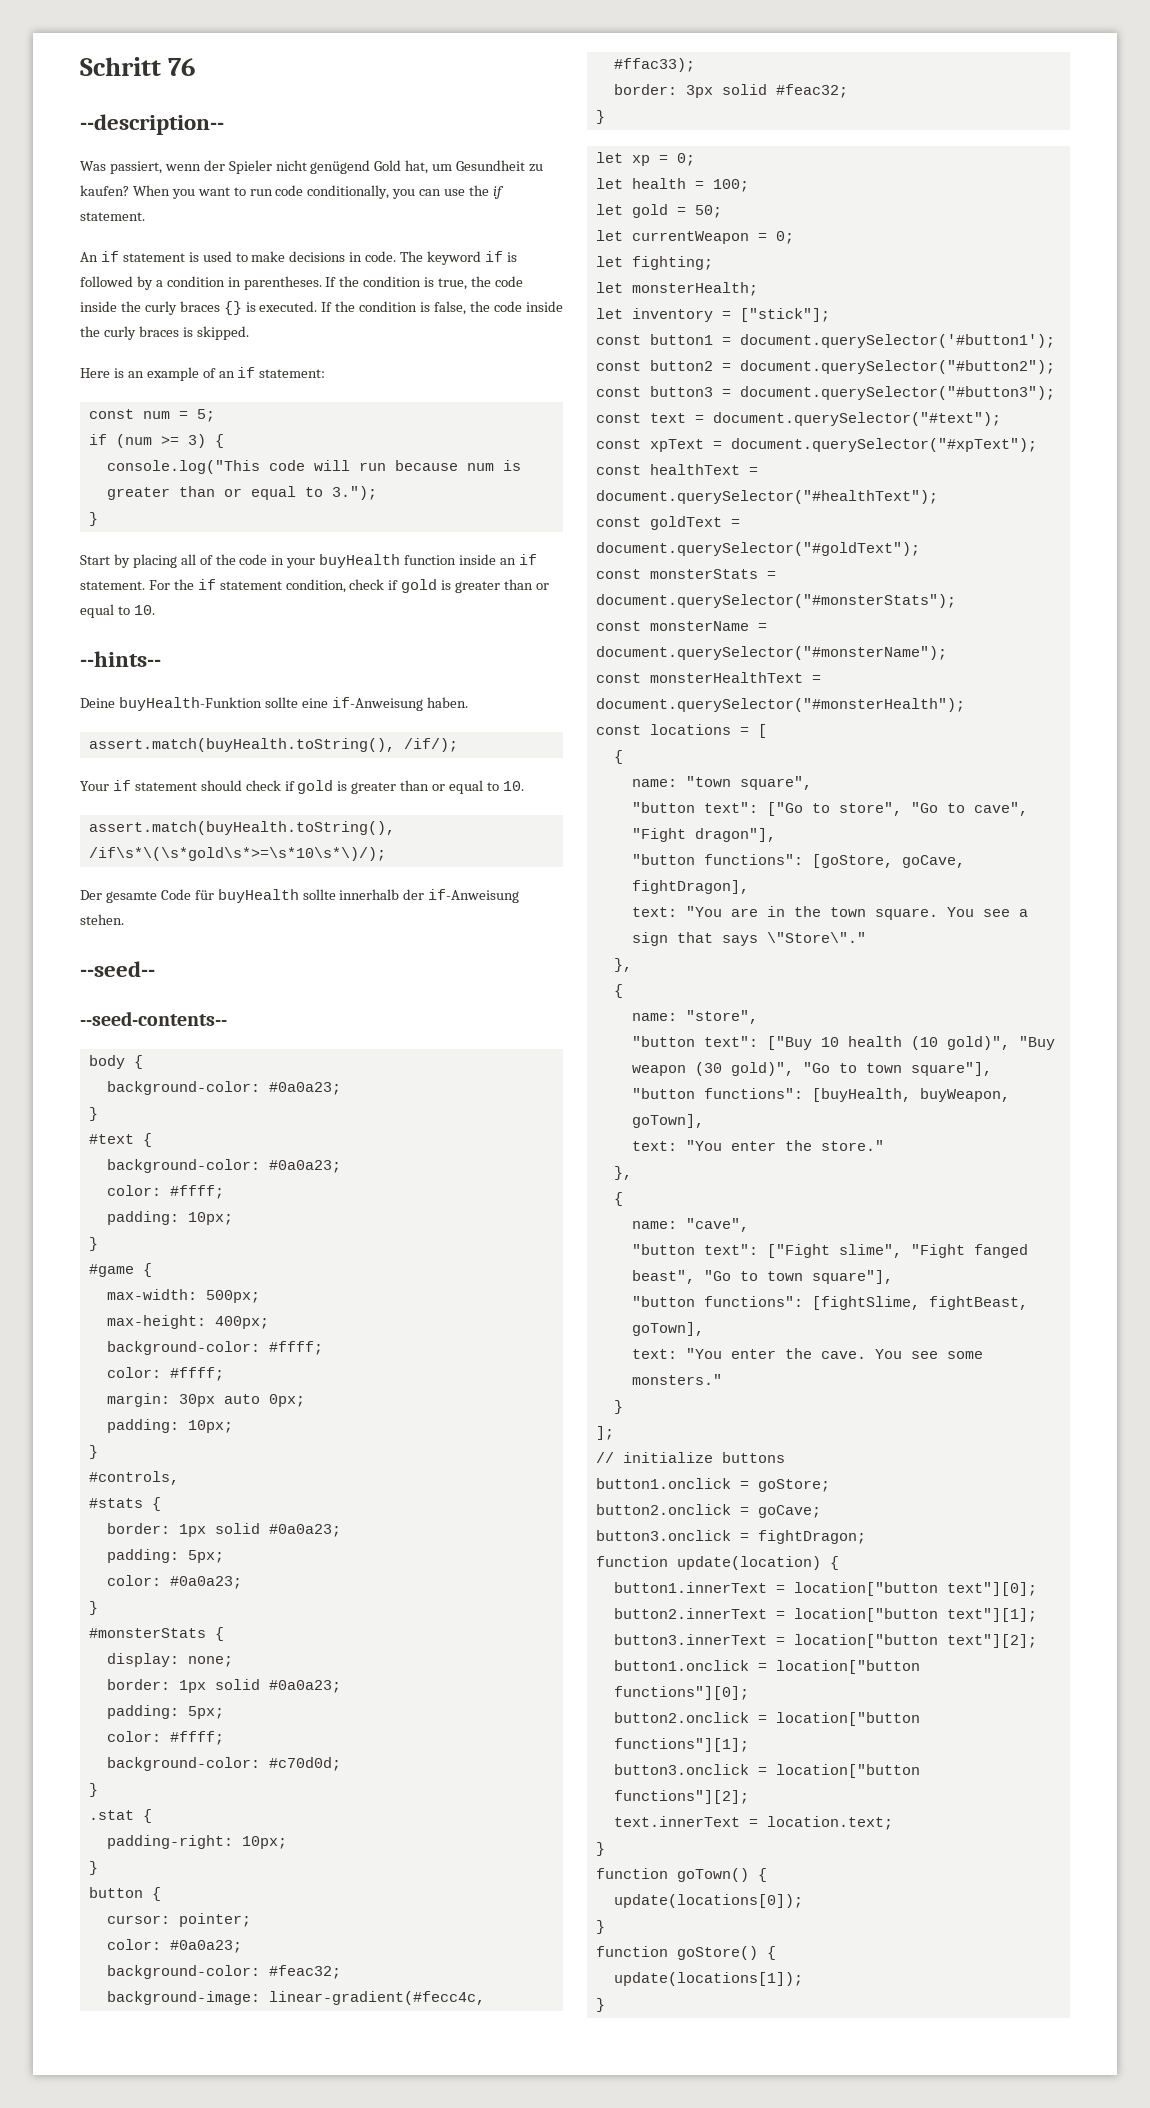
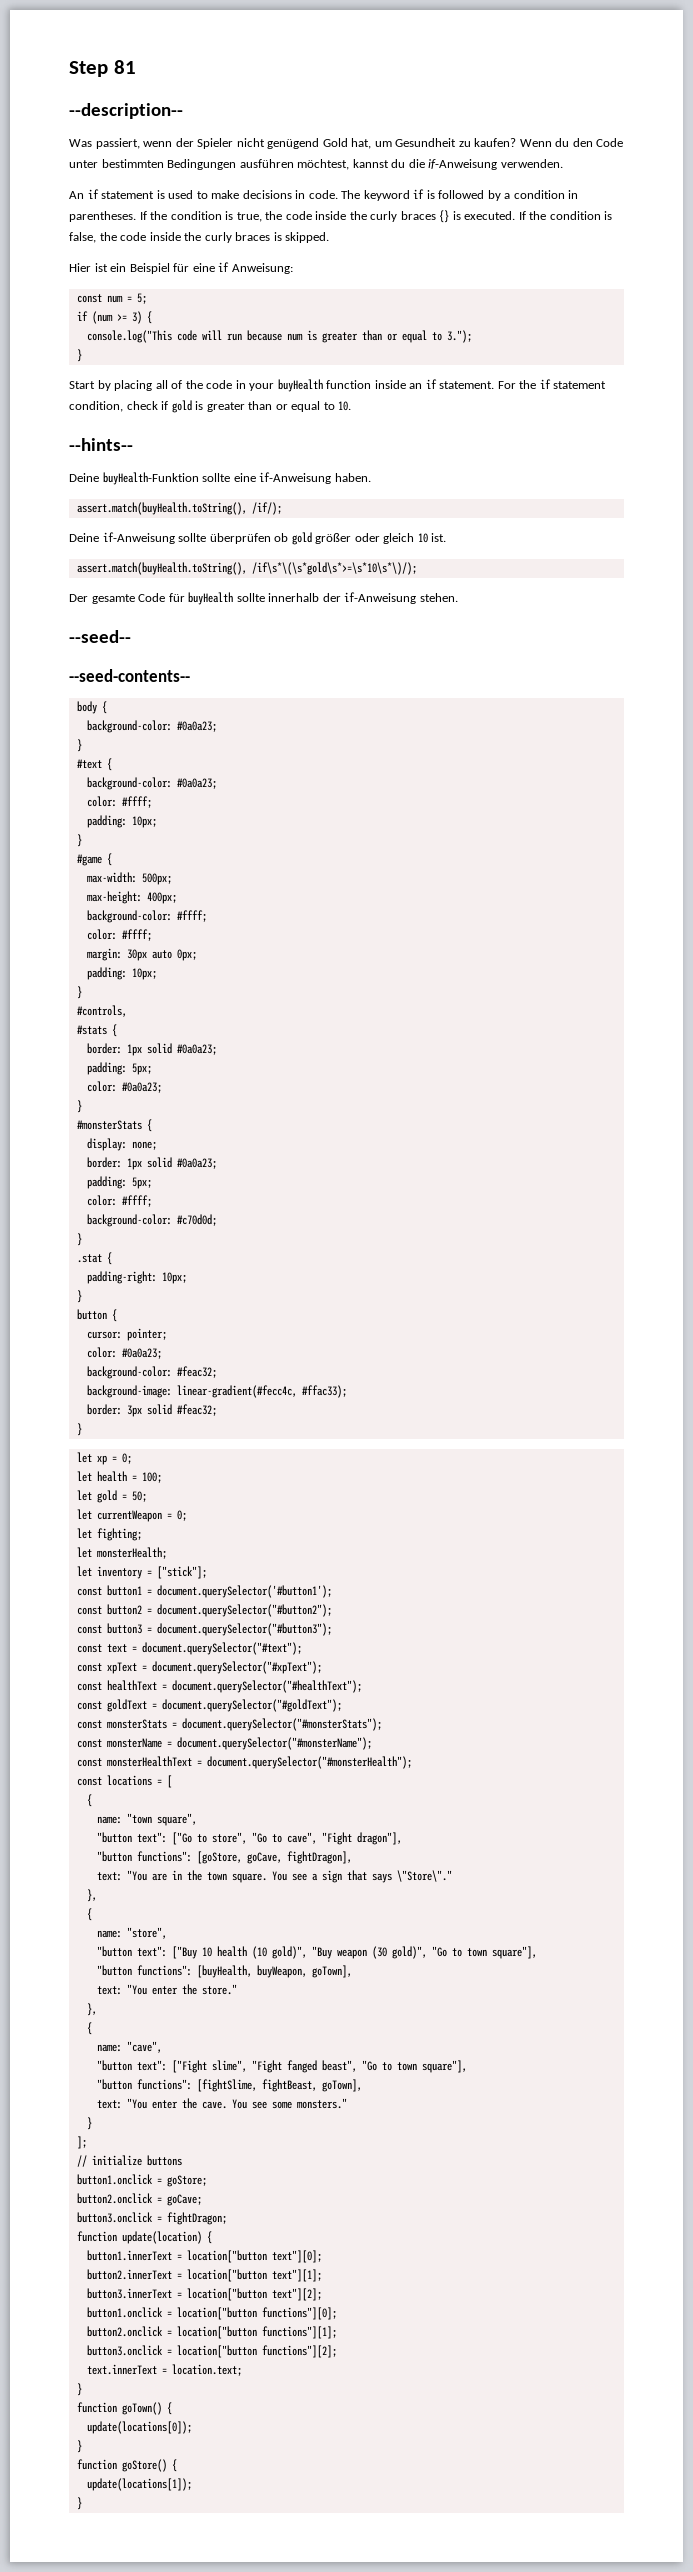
[80,57,197,76] Schritt 76 -> [69,60,136,77] Step 81
[132,185,504,199] [80,212,145,221] When you want to run code conditionally, you can use the if statement. -> [519,138,624,147] [69,159,563,170] Wenn du den Code unter bestimmten Bedingungen ausführen möchtest, kannst du die if-Anweisung verwenden.
[80,367,326,381] Here is an example of an if statement: -> [69,262,293,274] Hier ist ein Beispiel für eine if Anweisung:
[80,780,524,794] Your if statement should check if gold is greater than or equal to 10. -> [69,532,447,545] Deine if-Anweisung sollte überprüfen ob gold größer oder gleich 10 ist.

